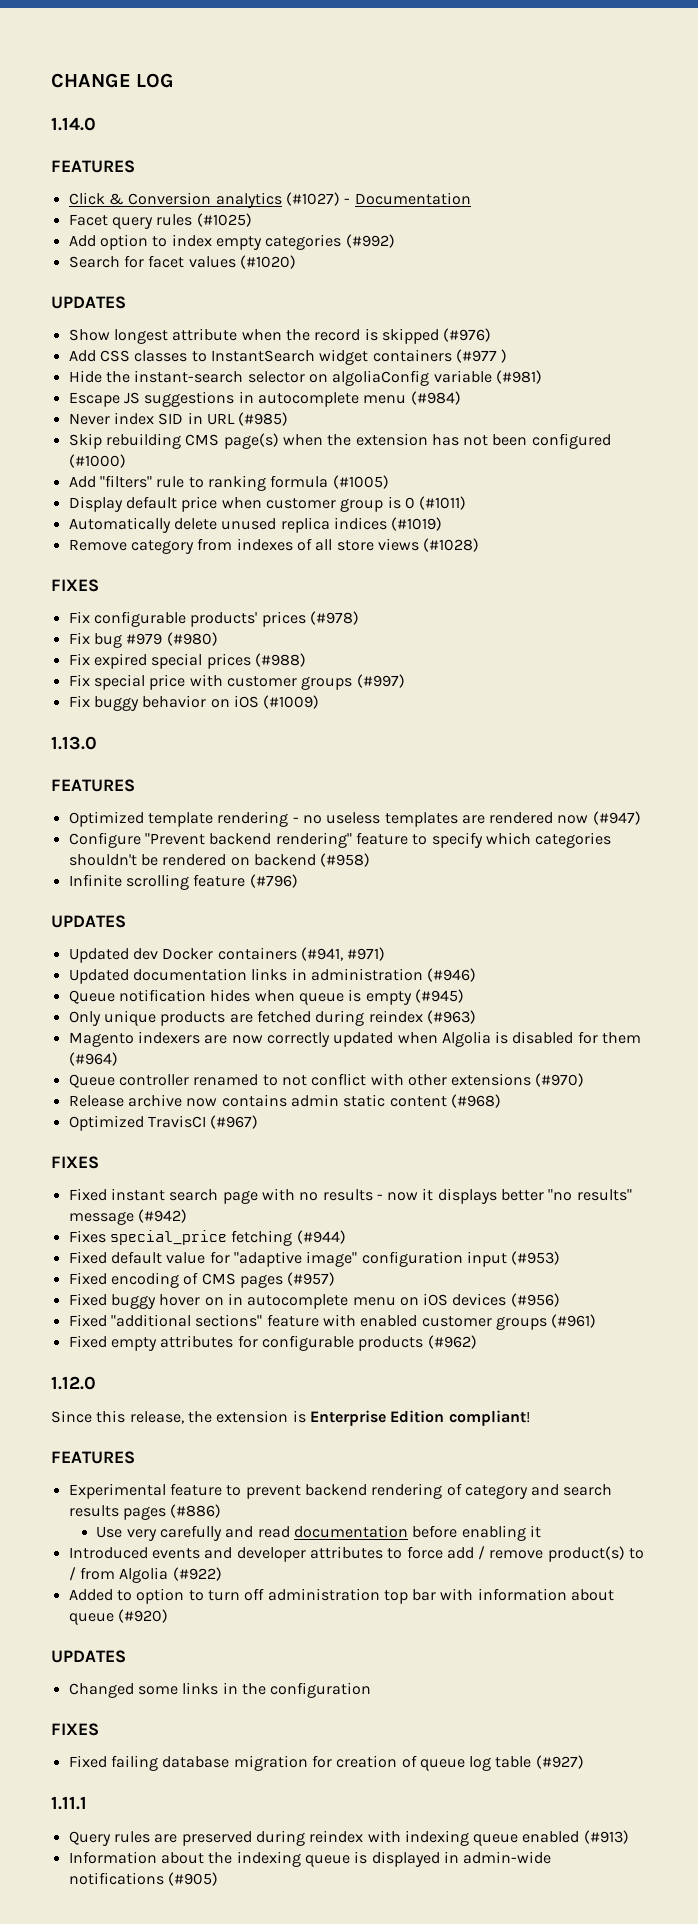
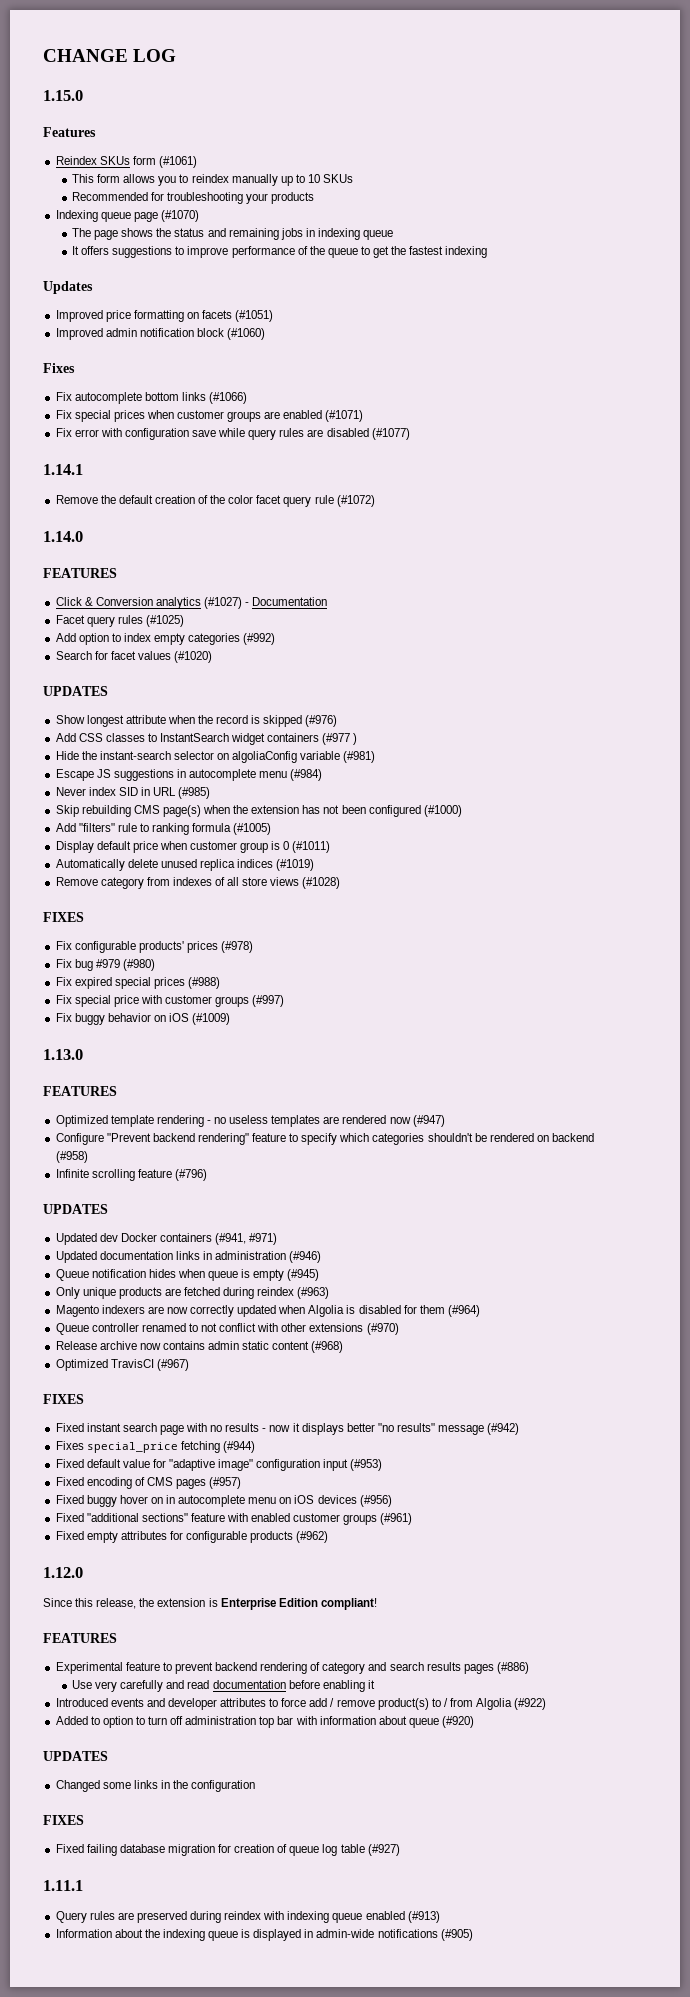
(175, 80) none -> [43,90,83,101] [43,127,96,137] [55,156,197,168] [72,174,354,186] [72,192,315,204] [55,210,199,222] [72,228,394,240] [72,246,488,258] [43,281,93,294] [55,310,274,322] [55,328,266,340] [43,363,75,373] [55,392,248,404] [55,410,364,422] [55,428,410,440] [43,464,83,475] [55,495,375,507] // 1.15.0 // Features // Reindex SKUs form (#1061) // This form allows you to reindex manually up to 10 SKUs // Recommended for troubleshooting your products // Indexing queue page (#1070) // The page shows the status and remaining jobs in indexing queue // It offers suggestions to improve performance of the queue to get the fastest indexing // Updates // Improved price formatting on facets (#1051) // Improved admin notification block (#1060) // Fixes // Fix autocomplete bottom links (#1066) // Fix special prices when customer groups are enabled (#1071) // Fix error with configuration save while query rules are disabled (#1077) // 1.14.1 // Remove the default creation of the color facet query rule (#1072)

